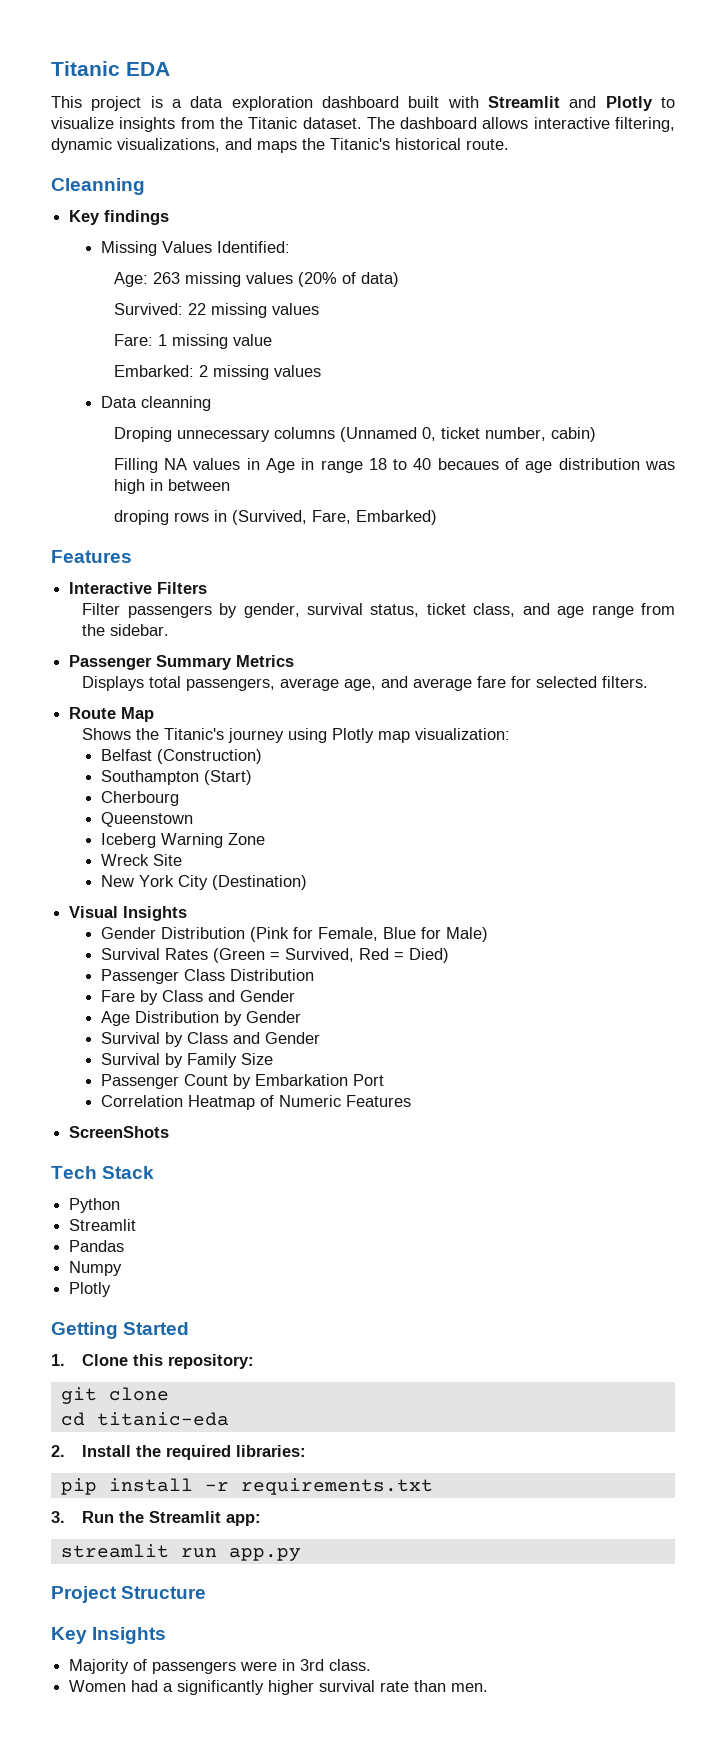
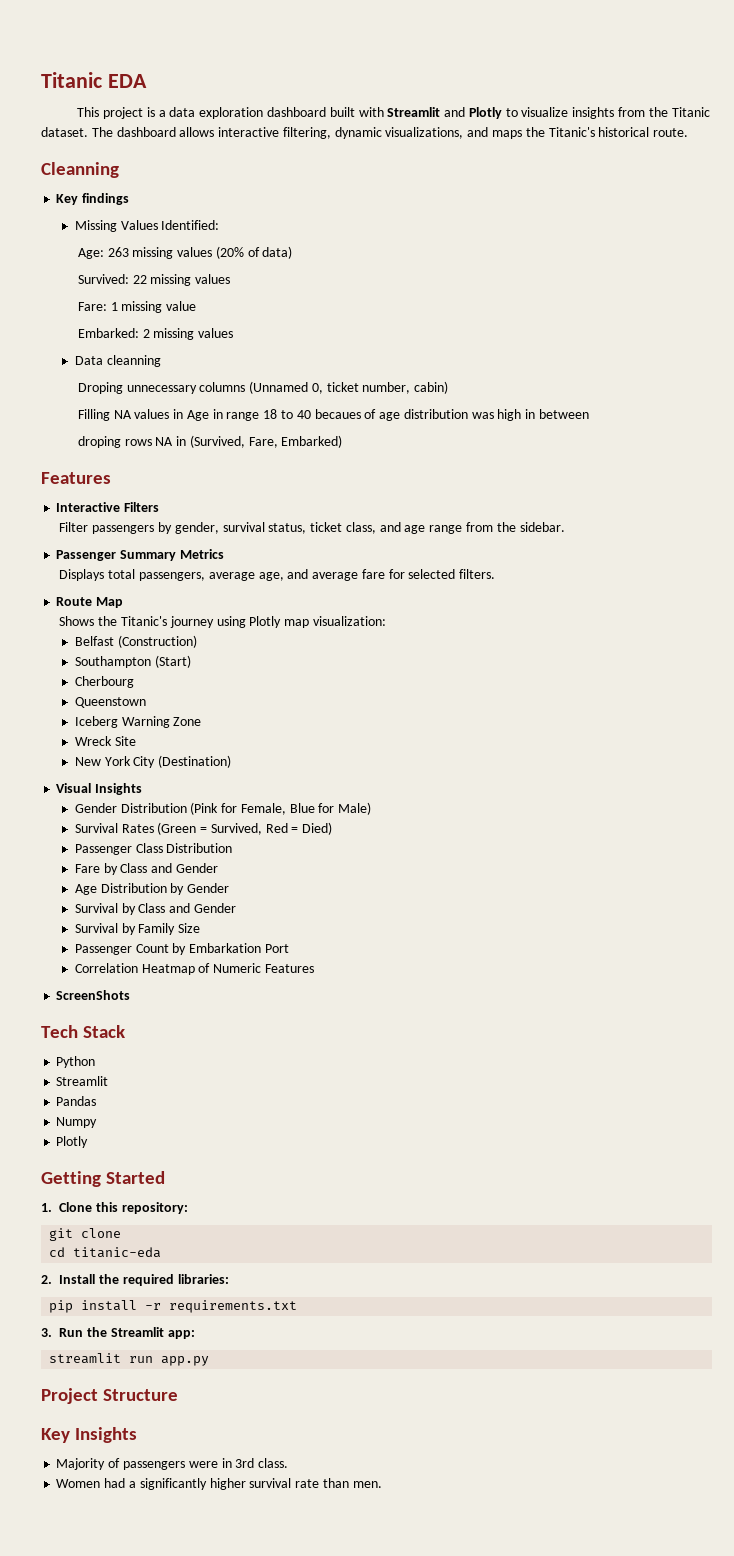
(209, 517) none -> [155,437,174,446] NA

